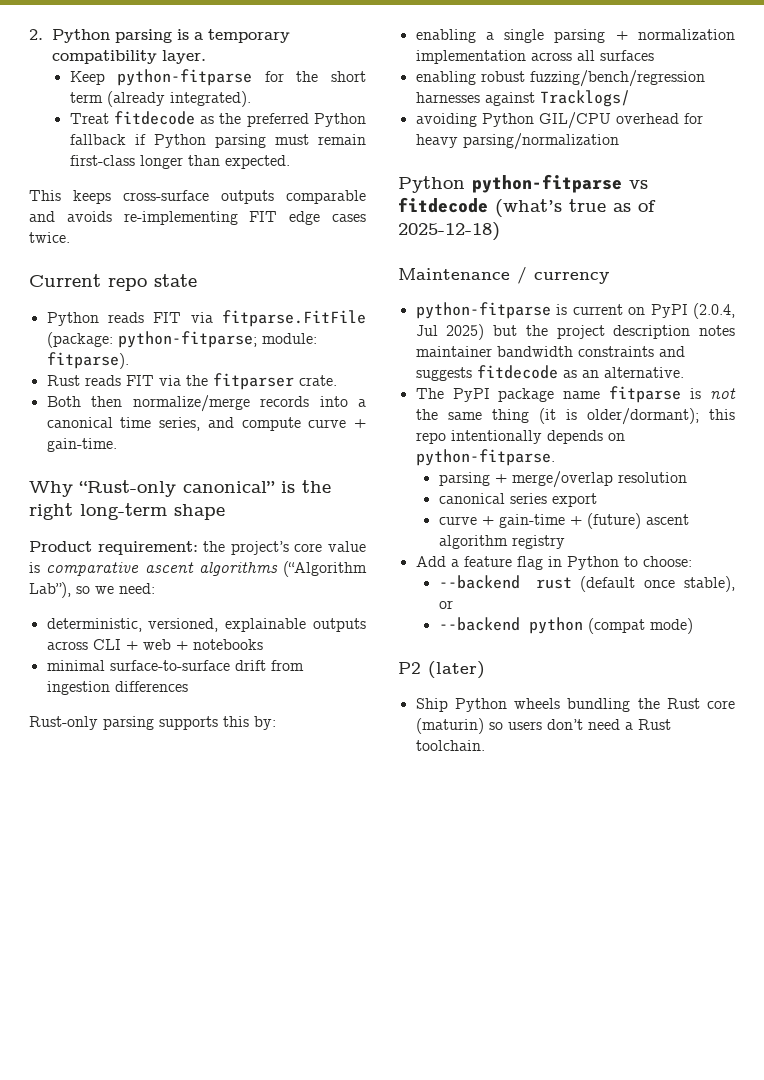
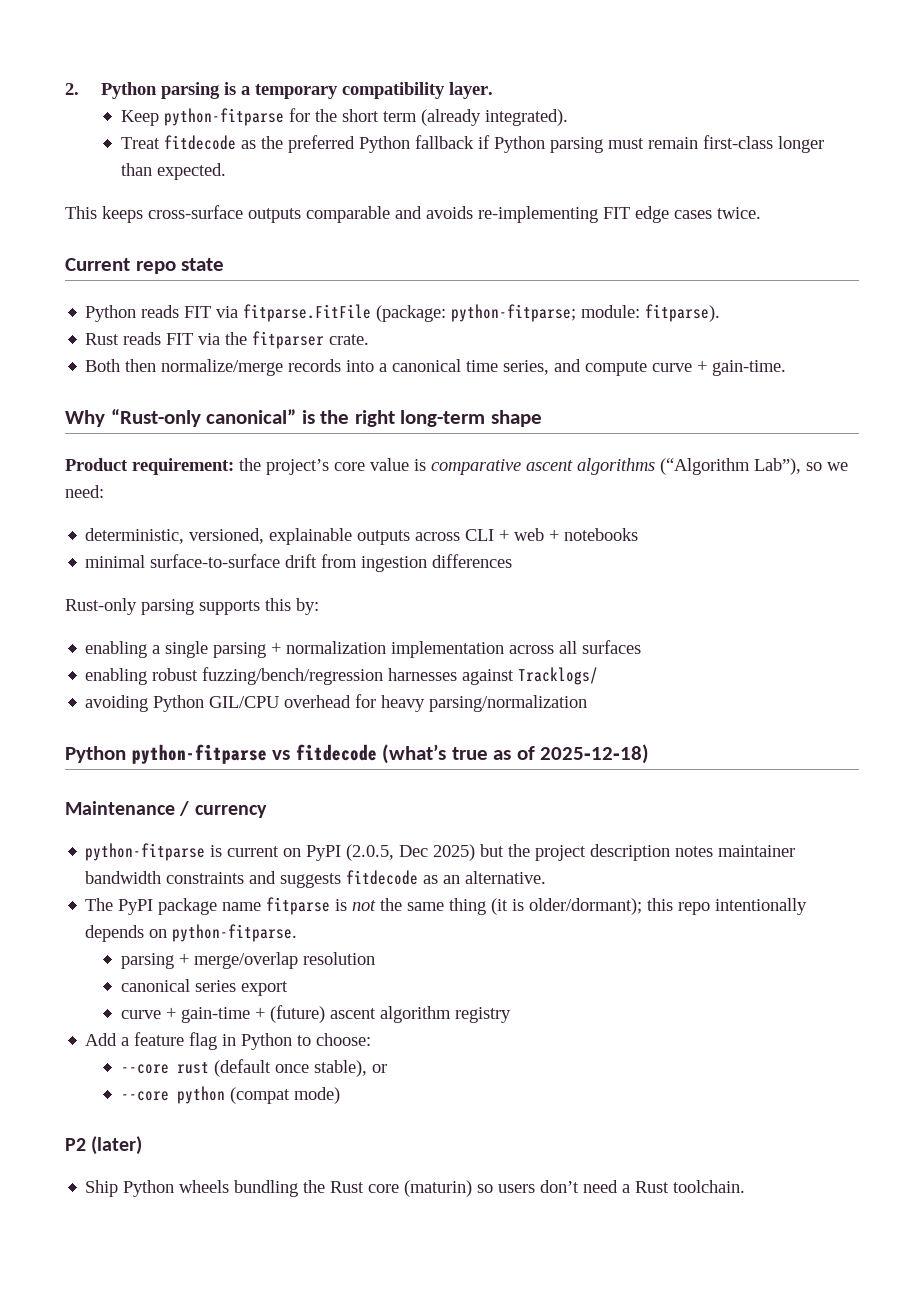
[693,303,735,319] [415,325,438,336] (2.0.4, Jul -> [346,844,429,861] (2.0.5, Dec
[438,575,520,589] --backend -> [120,1064,169,1074] --core
[438,617,520,631] --backend -> [120,1091,169,1101] --core

